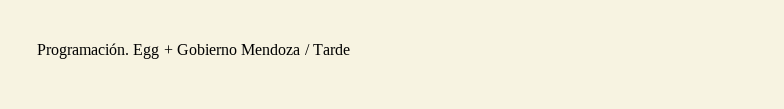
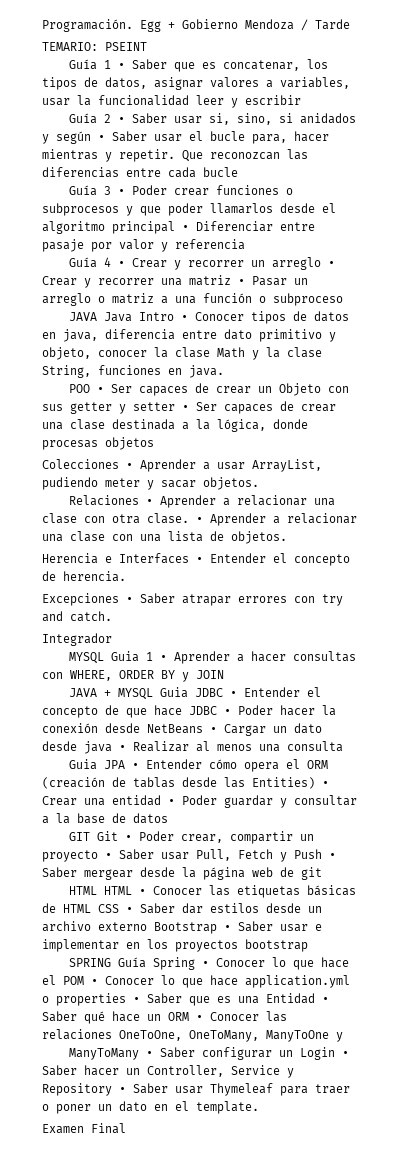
(350, 49) none -> [42,42,147,51] [68,59,328,72] [42,77,350,90] [42,95,301,108] [68,113,356,125] [42,131,329,144] [42,149,308,162] [42,167,238,178] [68,185,293,196] [42,203,336,216] [42,221,315,234] [42,239,245,252] [68,257,335,270] [42,275,308,288] [42,293,343,306] [68,311,349,324] [42,329,336,342] [42,347,322,360] [42,365,224,378] [68,383,349,396] [42,401,336,414] [42,419,308,432] [42,437,154,450] [42,459,322,472] [42,477,259,490] [68,495,335,508] [42,513,357,526] [42,531,287,544] [42,553,350,566] [42,571,126,582] [42,593,343,606] [42,611,112,622] [42,633,112,646] [68,651,356,664] [42,670,224,682] [68,687,321,700] [42,705,336,718] [42,723,322,736] [42,741,343,754] [68,759,328,772] [42,777,329,789] [42,795,357,808] [42,813,168,824] [68,831,314,844] [42,849,336,862] [42,867,322,880] [68,885,356,898] [42,903,322,914] [42,921,322,934] [42,939,308,952] [68,957,349,970] [42,975,350,988] [42,993,329,1006] [42,1011,287,1024] [42,1029,343,1042] [68,1047,349,1060] [42,1065,294,1078] [42,1083,350,1096] [42,1101,259,1114] [42,1123,126,1134] // TEMARIO: PSEINT // Guía 1 • Saber que es concatenar, los tipos de datos, asignar valores a variables, usar la funcionalidad leer y escribir // Guía 2 • Saber usar si, sino, si anidados y según • Saber usar el bucle para, hacer mientras y repetir. Que reconozcan las diferencias entre cada bucle // Guía 3 • Poder crear funciones o subprocesos y que poder llamarlos desde el algoritmo principal • Diferenciar entre pasaje por valor y referencia // Guía 4 • Crear y recorrer un arreglo • Crear y recorrer una matriz • Pasar un arreglo o matriz a una función o subproceso // JAVA Java Intro • Conocer tipos de datos en java, diferencia entre dato primitivo y objeto, conocer la clase Math y la clase String, funciones en java. // POO • Ser capaces de crear un Objeto con sus getter y setter • Ser capaces de crear una clase destinada a la lógica, donde procesas objetos // Colecciones • Aprender a usar ArrayList, pudiendo meter y sacar objetos. // Relaciones • Aprender a relacionar una clase con otra clase. • Aprender a relacionar una clase con una lista de objetos. // Herencia e Interfaces • Entender el concepto de herencia. // Excepciones • Saber atrapar errores con try and catch. // Integrador // MYSQL Guia 1 • Aprender a hacer consultas con WHERE, ORDER BY y JOIN // JAVA + MYSQL Guia JDBC • Entender el concepto de que hace JDBC • Poder hacer la conexión desde NetBeans • Cargar un dato desde java • Realizar al menos una consulta // Guia JPA • Entender cómo opera el ORM (creación de tablas desde las Entities) • Crear una entidad • Poder guardar y consultar a la base de datos // GIT Git • Poder crear, compartir un proyecto • Saber usar Pull, Fetch y Push • Saber mergear desde la página web de git // HTML HTML • Conocer las etiquetas básicas de HTML CSS • Saber dar estilos desde un archivo externo Bootstrap • Saber usar e implementar en los proyectos bootstrap // SPRING Guía Spring • Conocer lo que hace el POM • Conocer lo que hace application.yml o properties • Saber que es una Entidad • Saber qué hace un ORM • Conocer las relaciones OneToOne, OneToMany, ManyToOne y // ManyToMany • Saber configurar un Login • Saber hacer un Controller, Service y Repository • Saber usar Thymeleaf para traer o poner un dato en el template. // Examen Final

